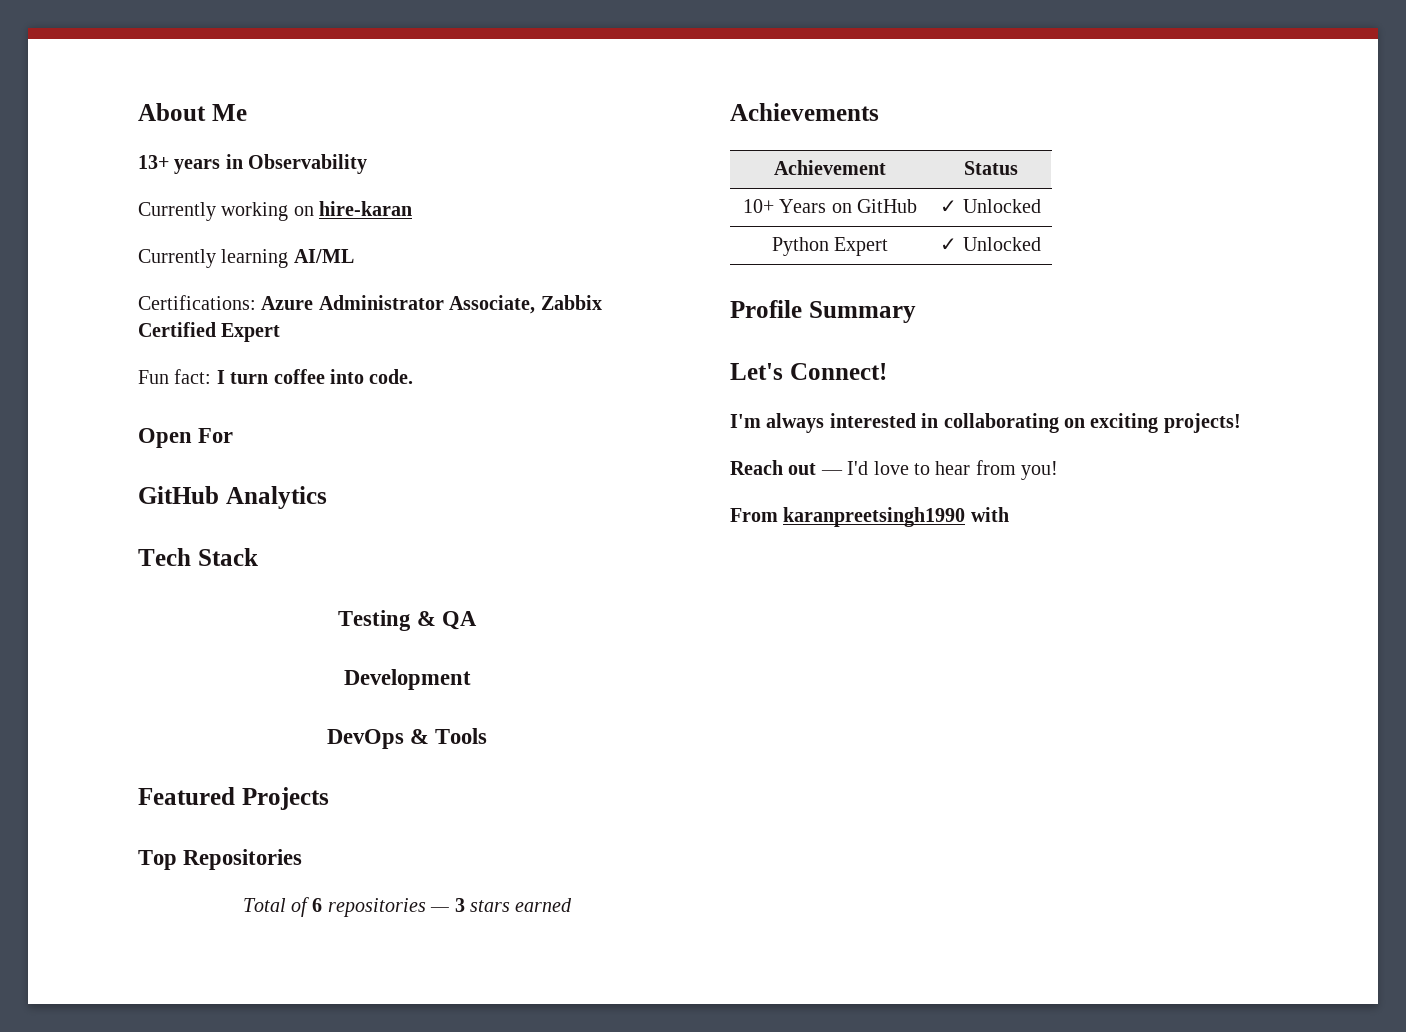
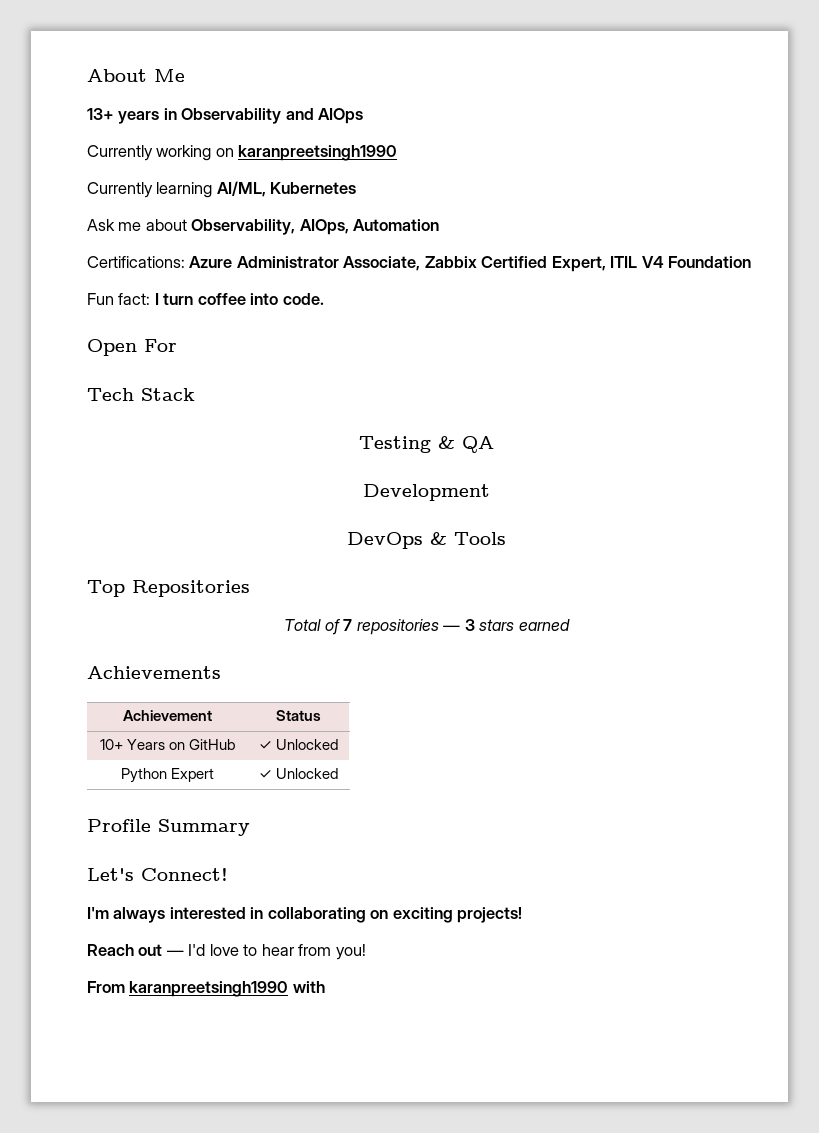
(368, 164) none -> [285,108,364,124] and AIOps
[319,201,413,216] hire-karan -> [238,145,398,161] karanpreetsingh1990
[293,249,354,263] AI/ML -> [216,181,357,197] [87,219,440,235] AI/ML, Kubernetes // Ask me about Observability, AIOps, Automation
[221,323,281,342] Expert -> [551,256,752,272] Expert, ITIL V4 Foundation
[138,486,327,509] // GitHub Analytics -> (177, 345) none
[138,787,329,810] // Featured Projects -> (506, 538) none
[312,898,323,912] 6 -> [343,619,353,631] 7

